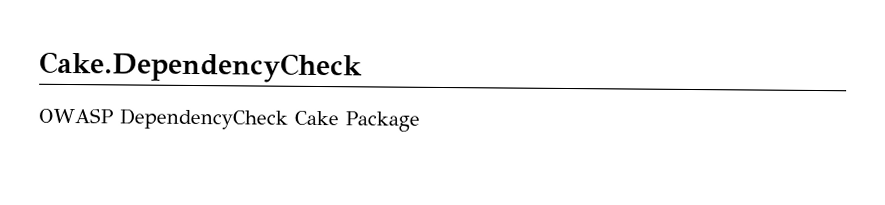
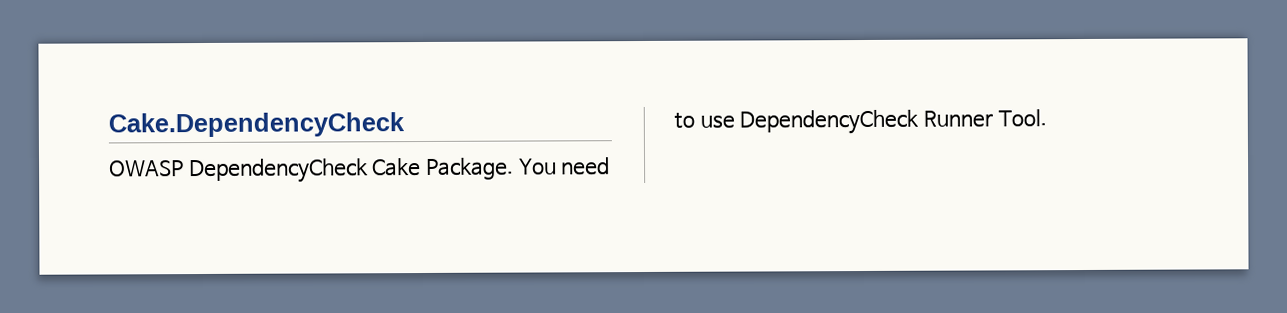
[344,111,420,132] Package -> [425,157,611,180] [674,109,1047,135] Package. You need to use DependencyCheck Runner Tool.

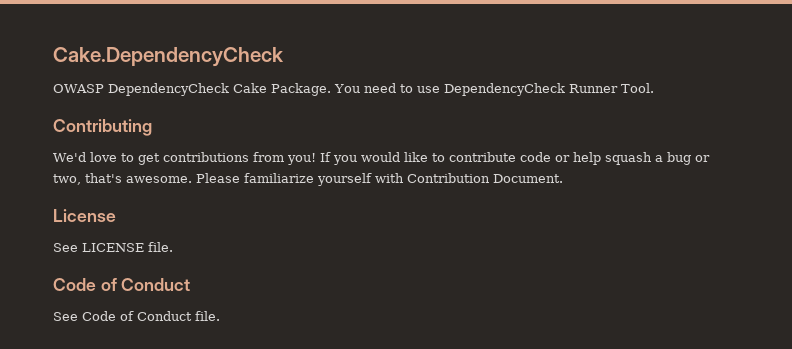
(1047, 118) none -> [53,119,152,136] [53,152,710,165] [53,173,563,186] [53,209,116,222] [53,242,173,252] [53,278,191,291] [53,311,220,321] // Contributing // We'd love to get contributions from you! If you would like to contribute code or help squash a bug or two, that's awesome. Please familiarize yourself with Contribution Document. // License // See LICENSE file. // Code of Conduct // See Code of Conduct file.

